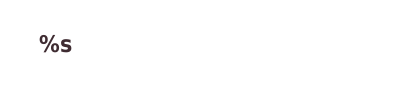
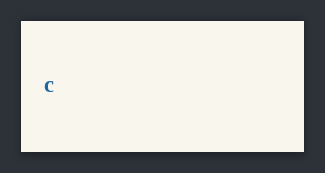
[39,34,72,53] %s -> [44,81,54,92] c

